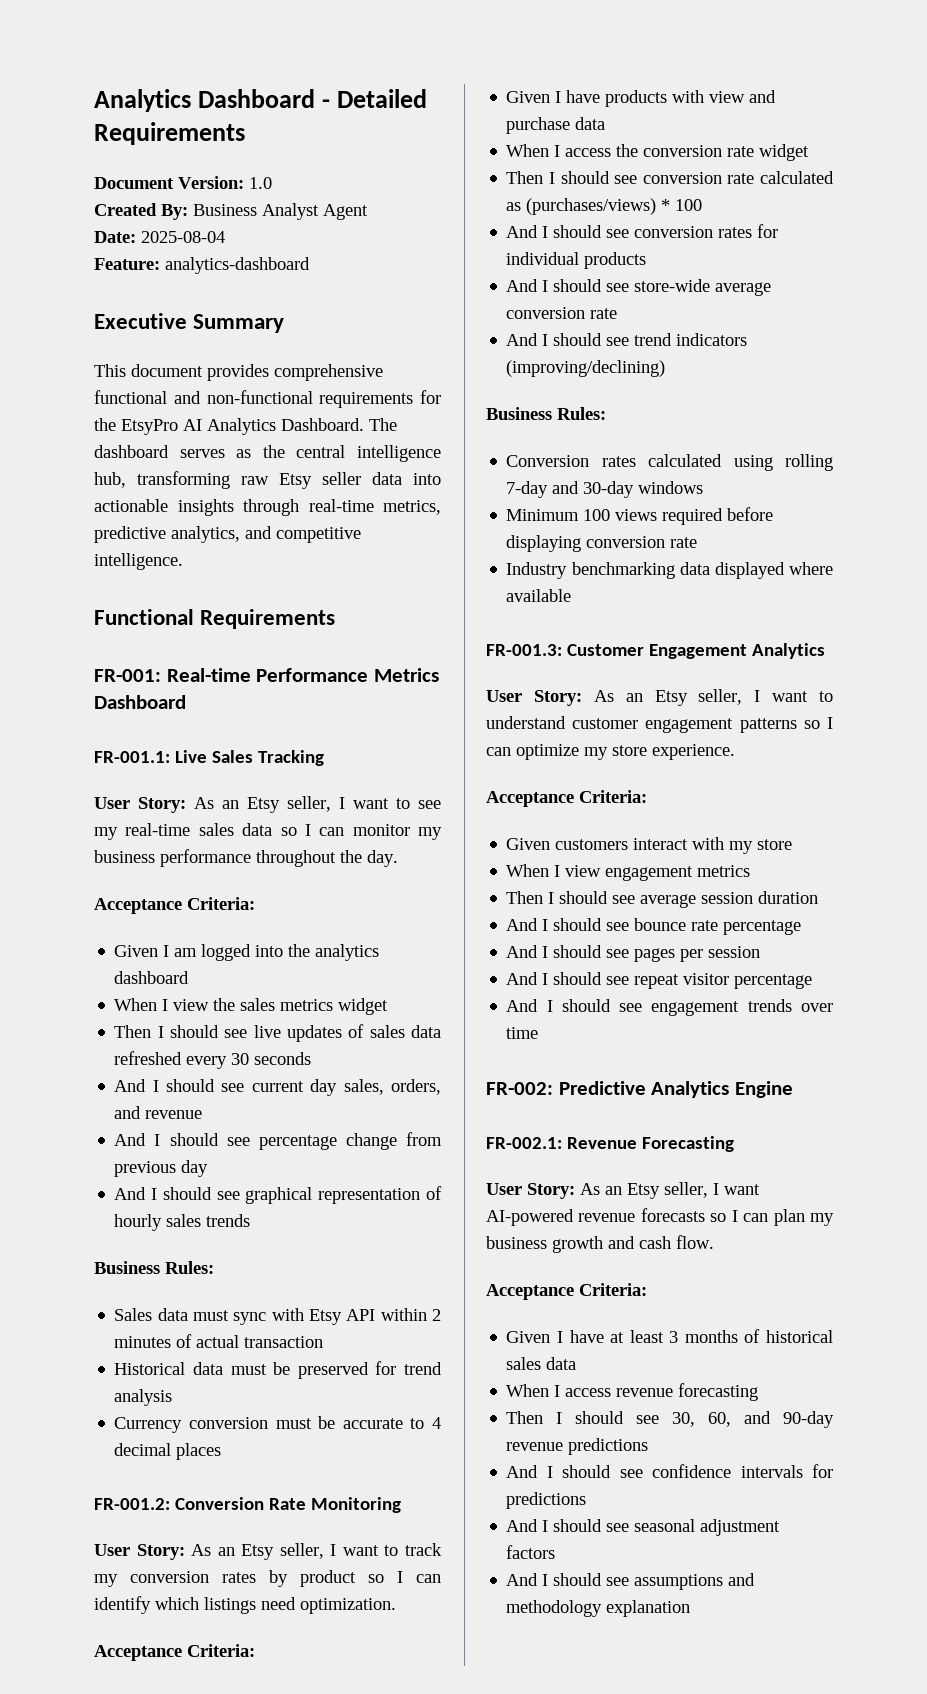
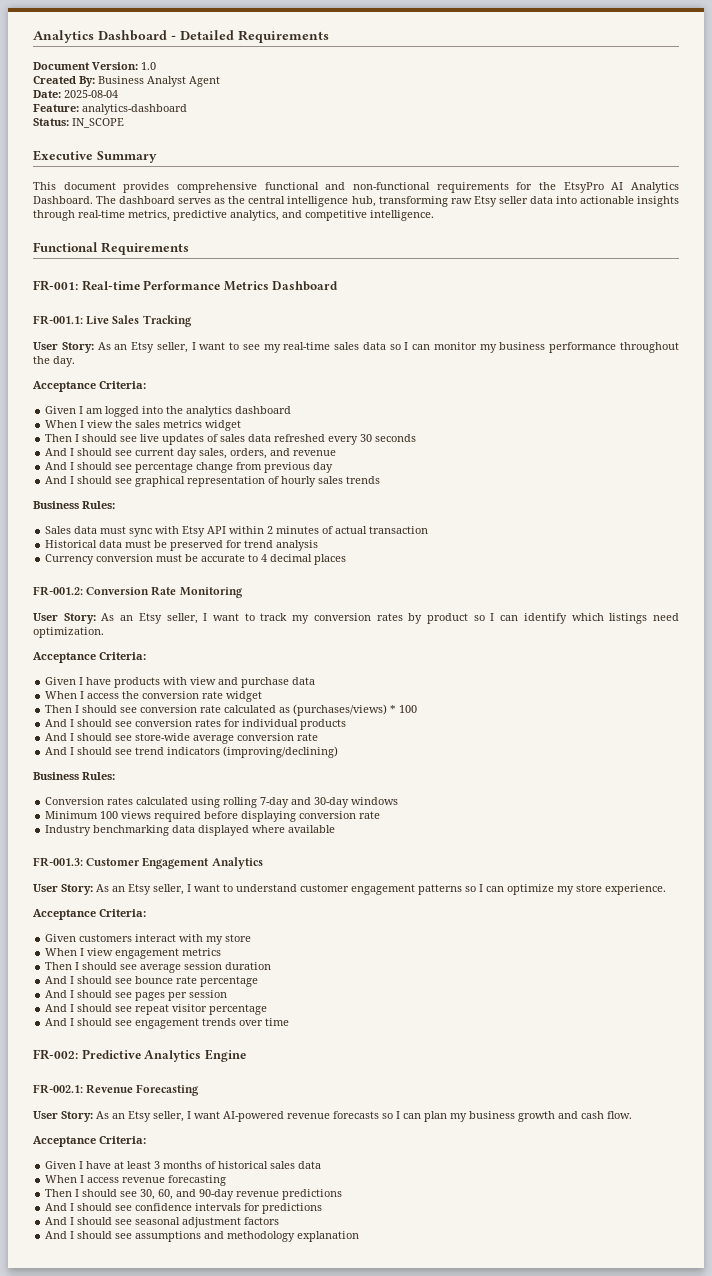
(310, 265) none -> [33,118,124,128] // Status: IN_SCOPE

